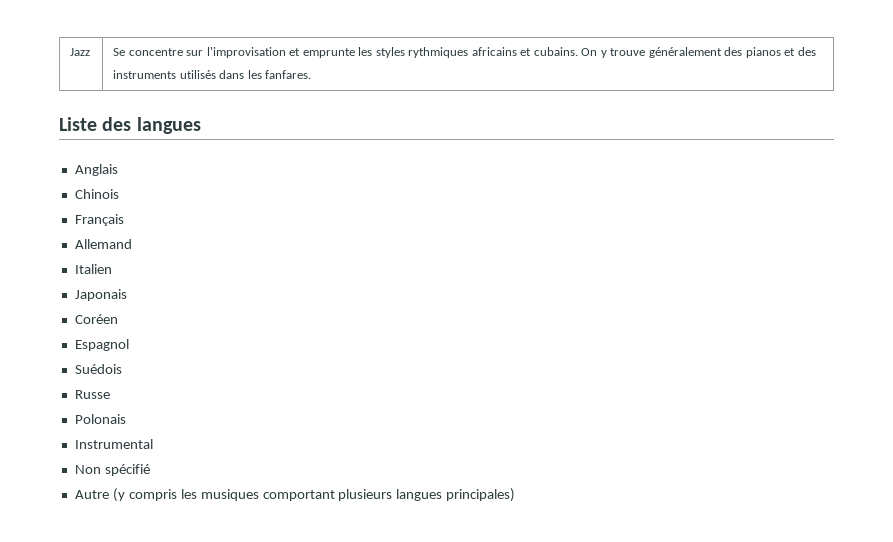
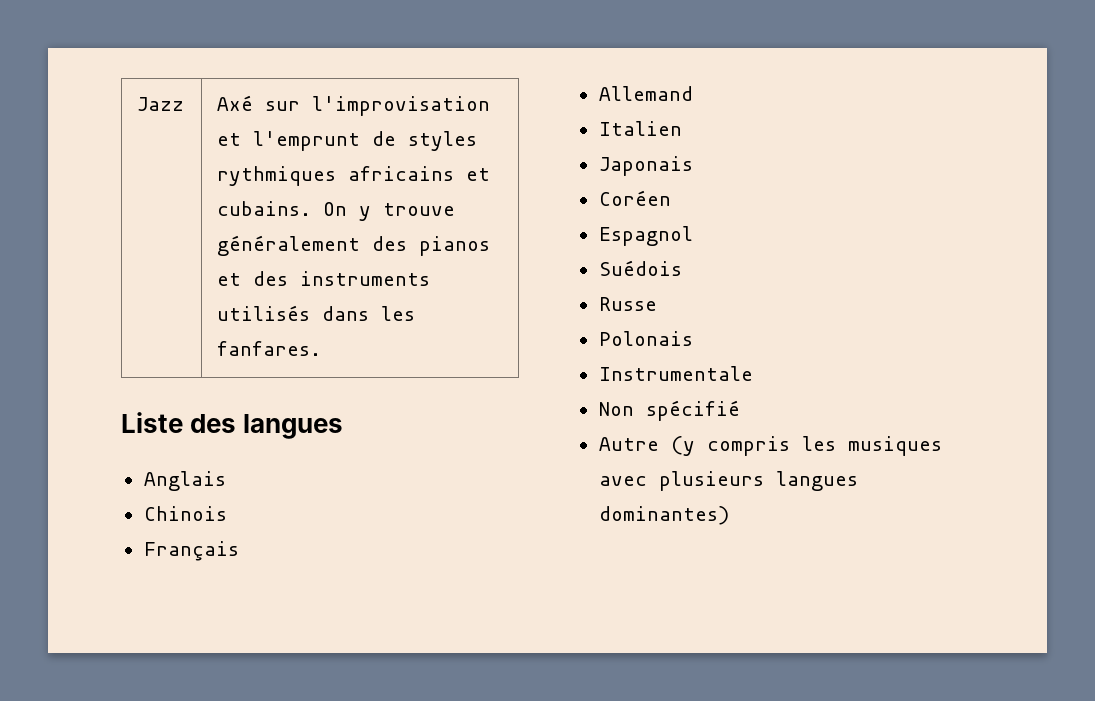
[113,48,183,56] Se concentre -> [217,95,254,111] Axé
[302,47,373,58] emprunte les -> [253,131,397,151] l'emprunt de
[74,439,153,449] Instrumental -> [598,366,753,381] Instrumentale
[262,490,335,501] comportant -> [598,476,647,486] avec
[446,488,516,502] principales) -> [598,506,729,525] dominantes)

